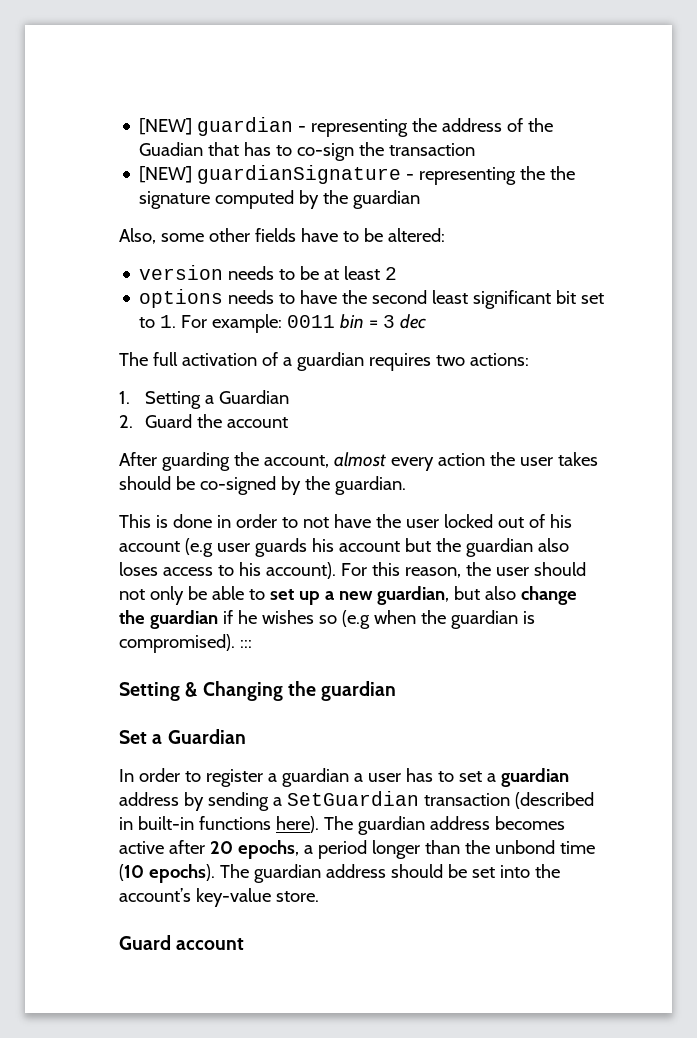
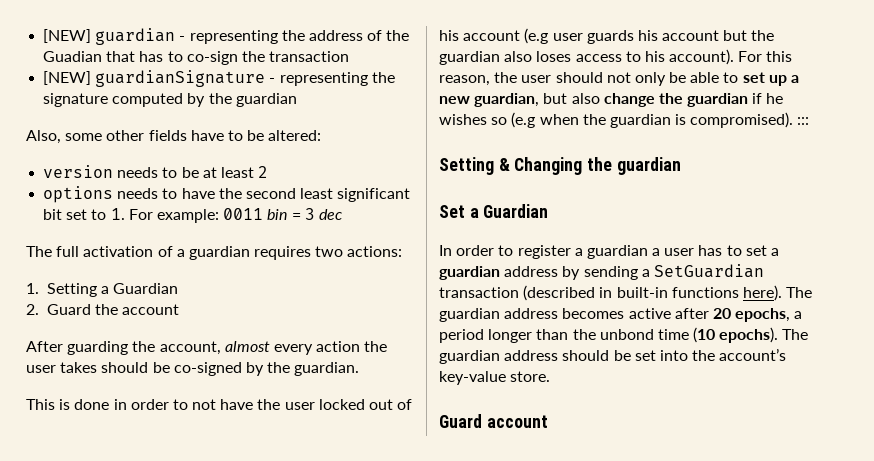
[550,166,576,180] the -> (395, 77) none

